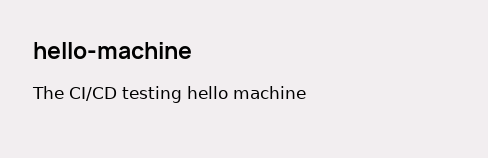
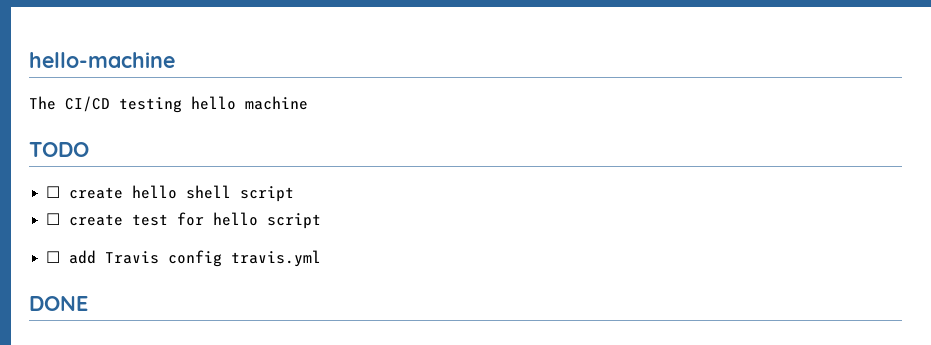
(306, 92) none -> [29,142,89,157] [46,185,295,202] [46,212,322,229] [46,250,322,267] [29,296,88,311] // TODO // ☐ create hello shell script // ☐ create test for hello script // ☐ add Travis config travis.yml // DONE

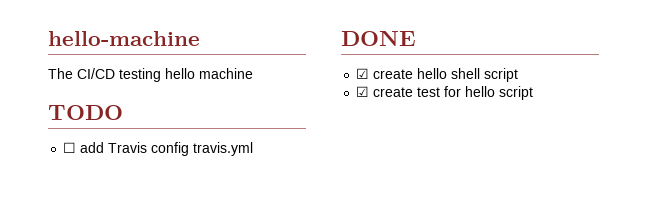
[46,185,295,202] [46,212,322,229] // ☐ create hello shell script // ☐ create test for hello script -> (123, 112) none
(88, 303) none -> [356,68,519,82] [356,86,534,100] // ☑ create hello shell script // ☑ create test for hello script

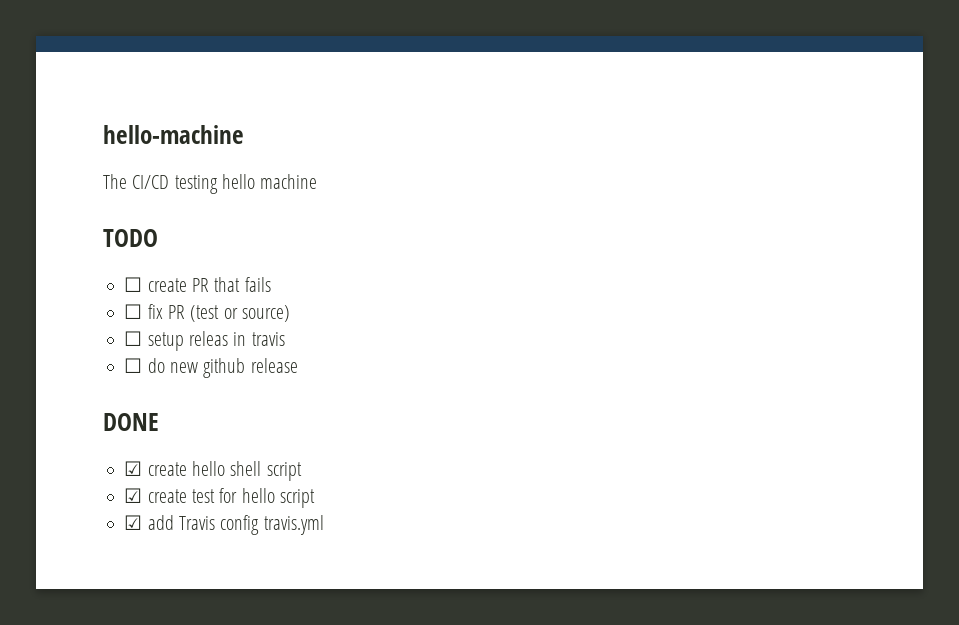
[80,142,254,156] add Travis config travis.yml -> [147,277,271,292] [124,304,290,322] [124,331,285,351] [124,358,298,378] create PR that fails // ☐ fix PR (test or source) // ☐ setup releas in travis // ☐ do new github release
(534, 93) none -> [124,515,324,535] // ☑ add Travis config travis.yml

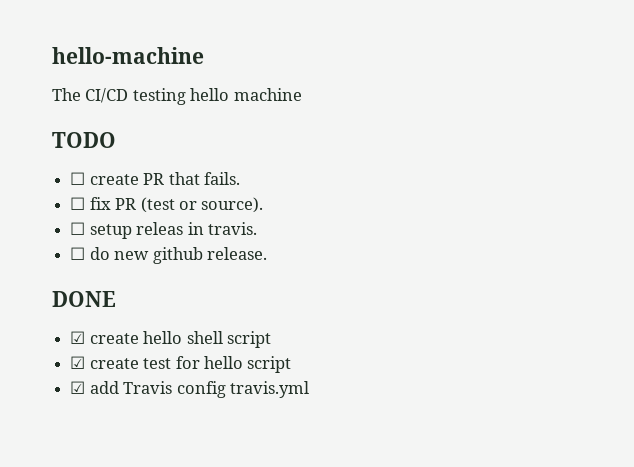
[244,277,271,292] fails -> [203,172,240,185] fails.
[241,305,290,322] source) -> [201,197,264,213] source).
[251,332,285,346] travis -> [207,222,257,235] travis.
[250,358,298,373] release -> [206,247,267,260] release.

